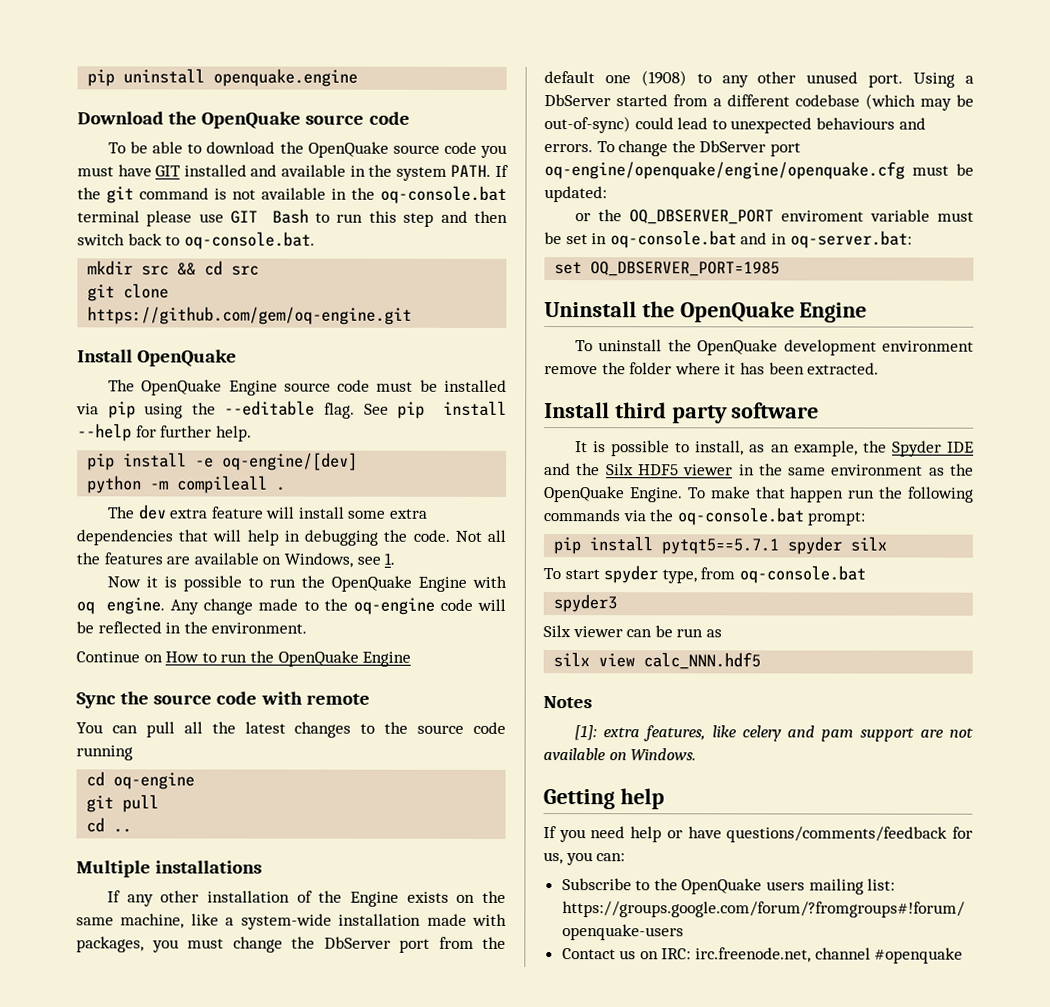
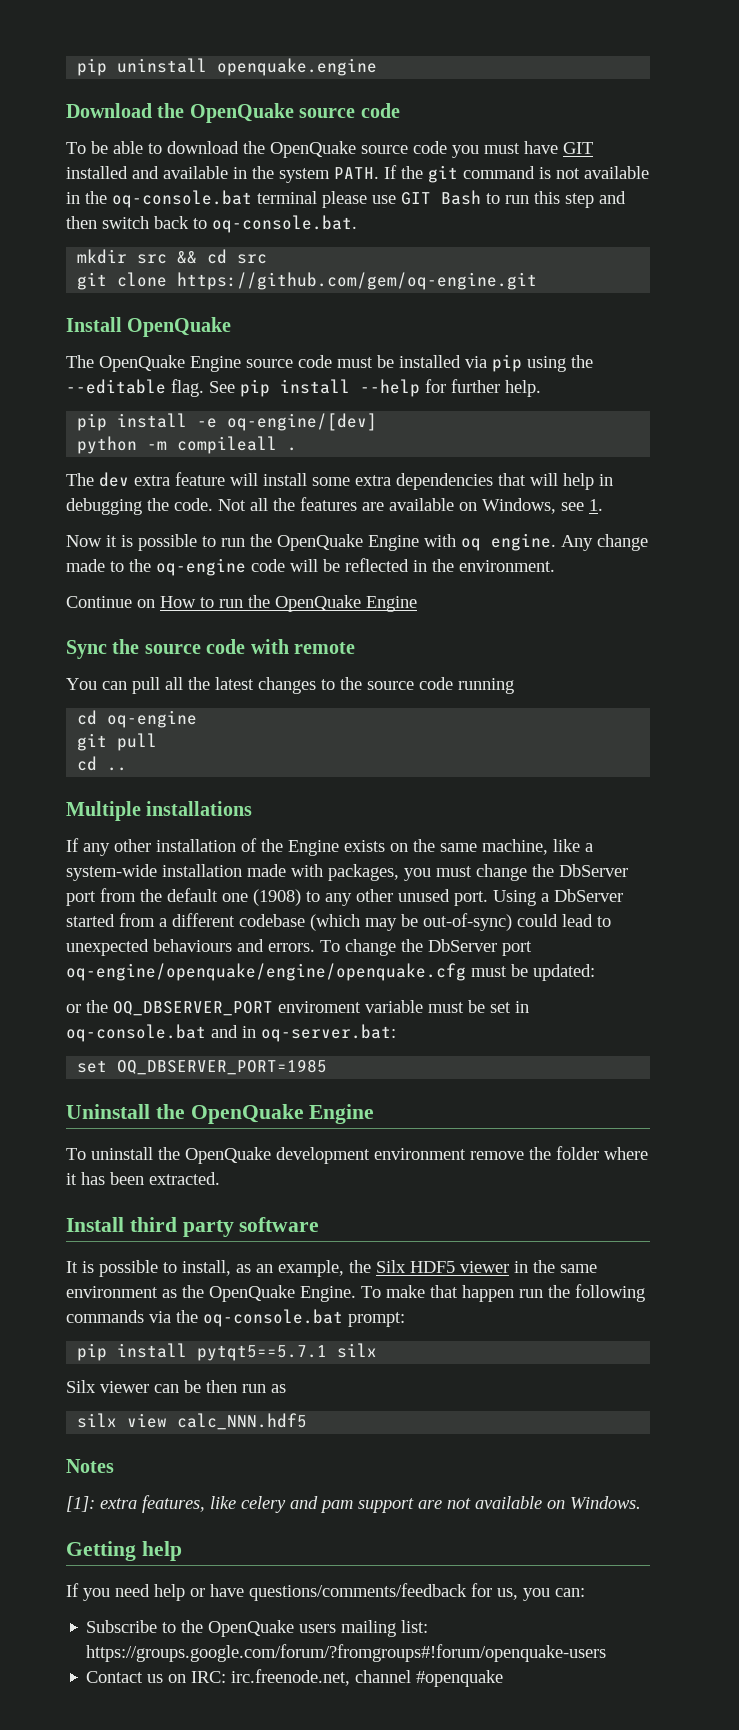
[891,440,974,457] [544,463,601,476] Spyder IDE and the -> (371, 1266) none
[787,536,888,555] [543,565,866,584] [553,594,618,613] spyder silx // To start spyder type, from oq-console.bat // spyder3 -> [337,1343,378,1358] silx
(673, 631) none -> [206,1380,237,1393] then

